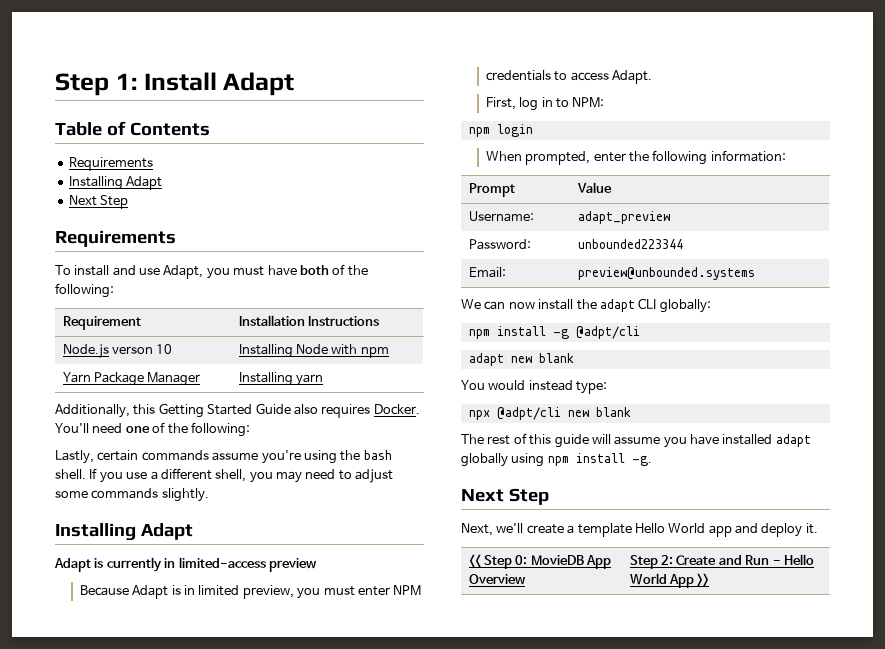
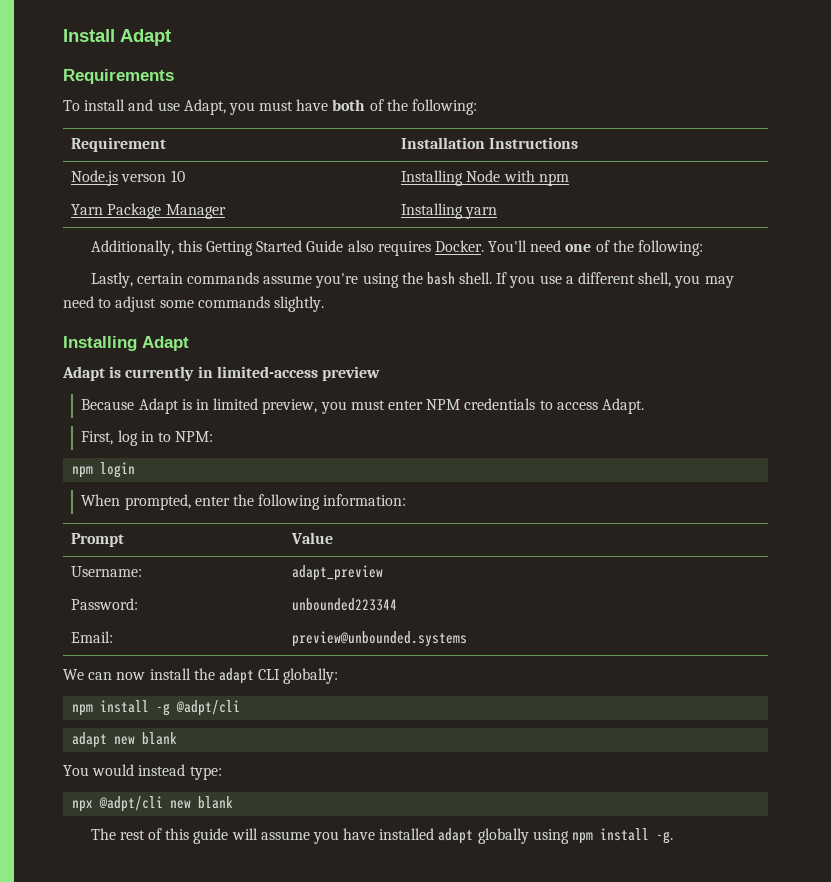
[55,73,137,96] Step 1: -> (63, 35) none
[55,121,210,136] [68,157,153,171] [68,176,163,190] [68,195,129,209] // Table of Contents // Requirements // Installing Adapt // Next Step -> (171, 37) none
[461,488,549,505] [461,523,818,537] [468,554,612,569] [468,574,526,585] [629,554,814,569] [629,573,710,588] // Next Step // Next, we'll create a template Hello World app and deploy it. // << Step 0: MovieDB App Overview | Step 2: Create and Run - Hello World App >> -> (673, 837) none

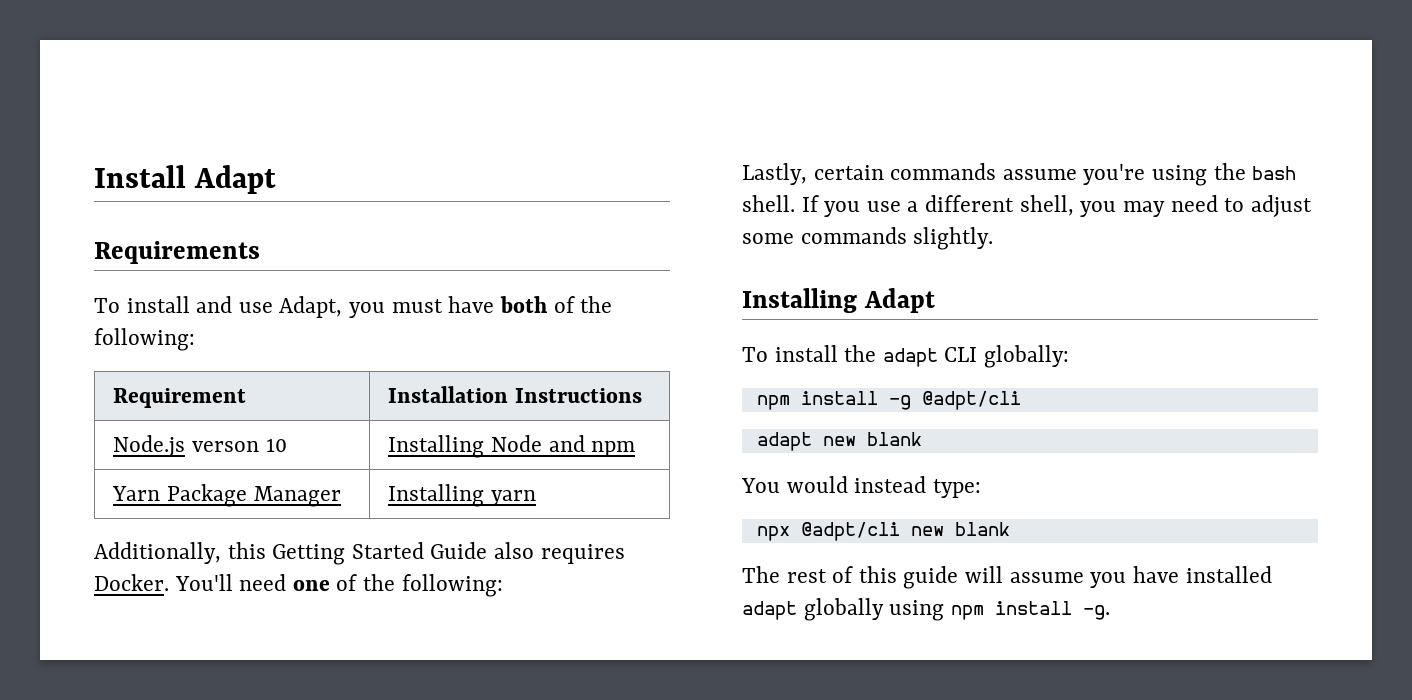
[503,170,535,182] with -> [548,435,585,452] and
[62,366,380,381] [81,398,644,414] [81,430,214,446] [72,462,136,478] [81,494,407,510] [71,533,125,547] [291,532,334,544] [71,566,143,577] [292,565,384,581] [71,598,139,610] [292,598,398,611] [71,631,114,643] [292,631,468,647] [63,669,146,680] Adapt is currently in limited-access preview // Because Adapt is in limited preview, you must enter NPM credentials to access Adapt. // First, log in to NPM: // npm login // When prompted, enter the following information: // Prompt | Value // Username: | adapt_preview // Password: | unbounded223344 // Email: | preview@unbounded.systems // We can now -> [742,347,768,362] To

